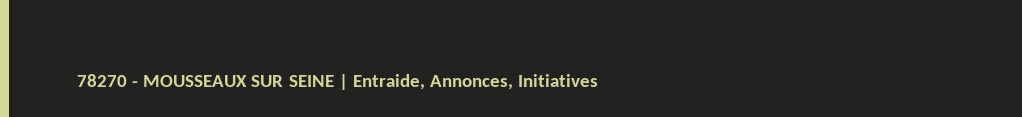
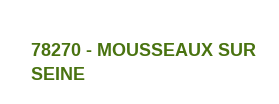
[338,74,599,90] | Entraide, Annonces, Initiatives -> (85, 73) none

